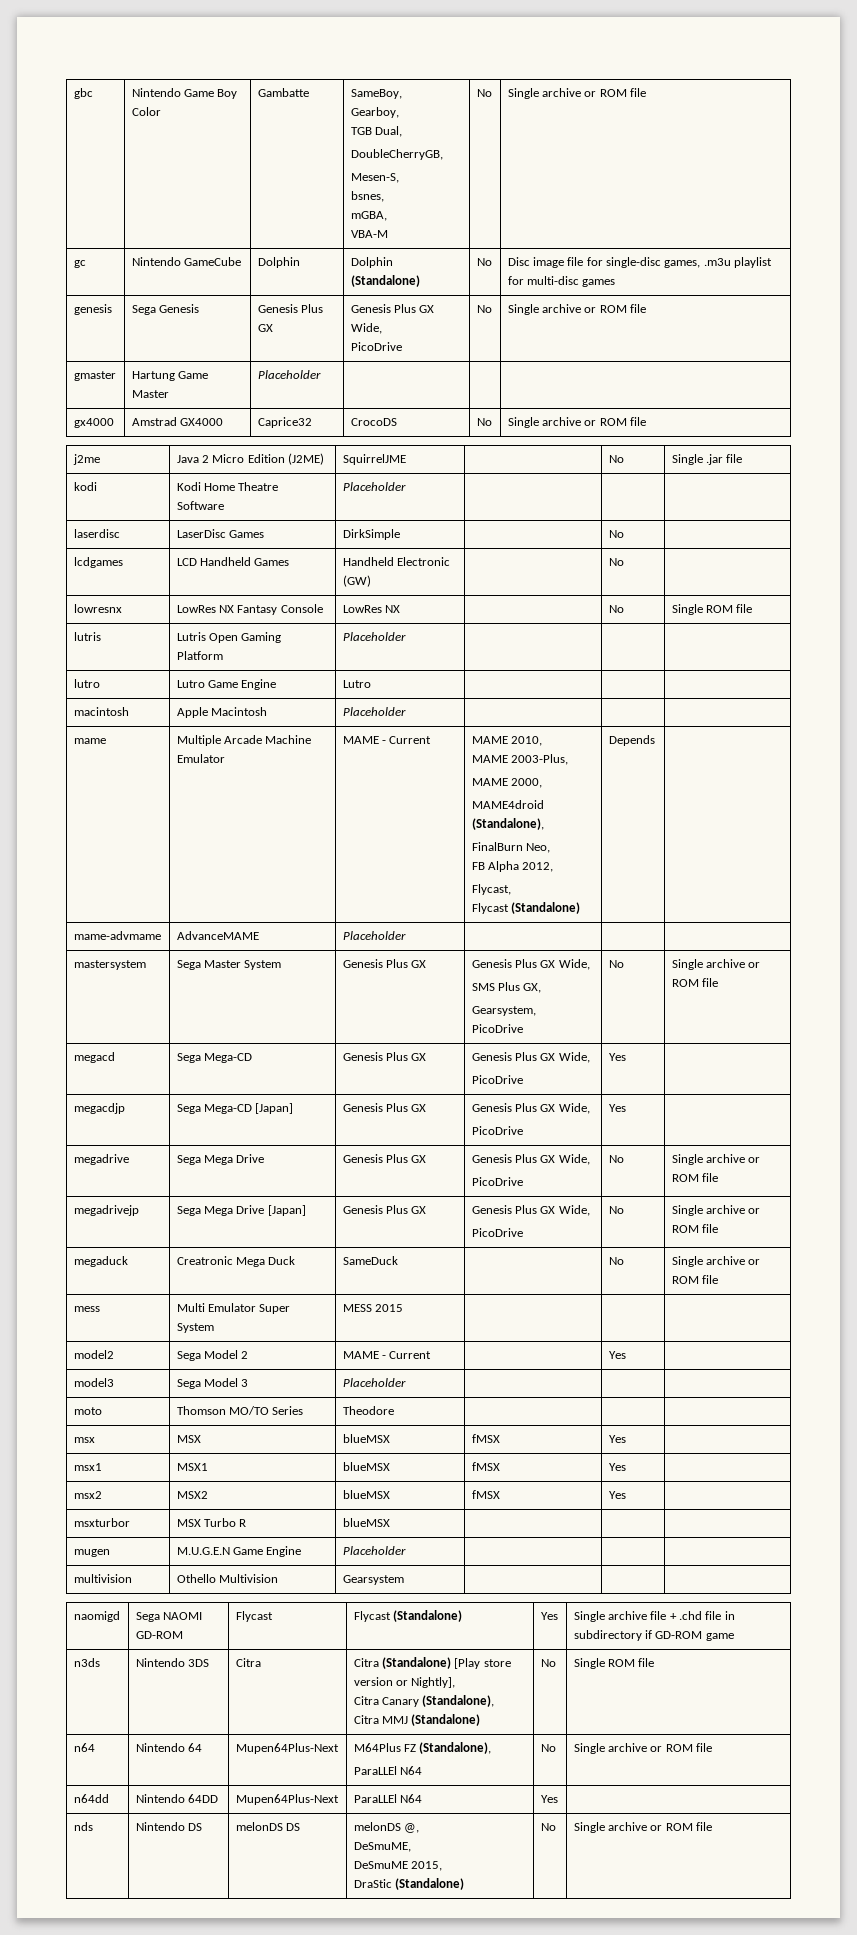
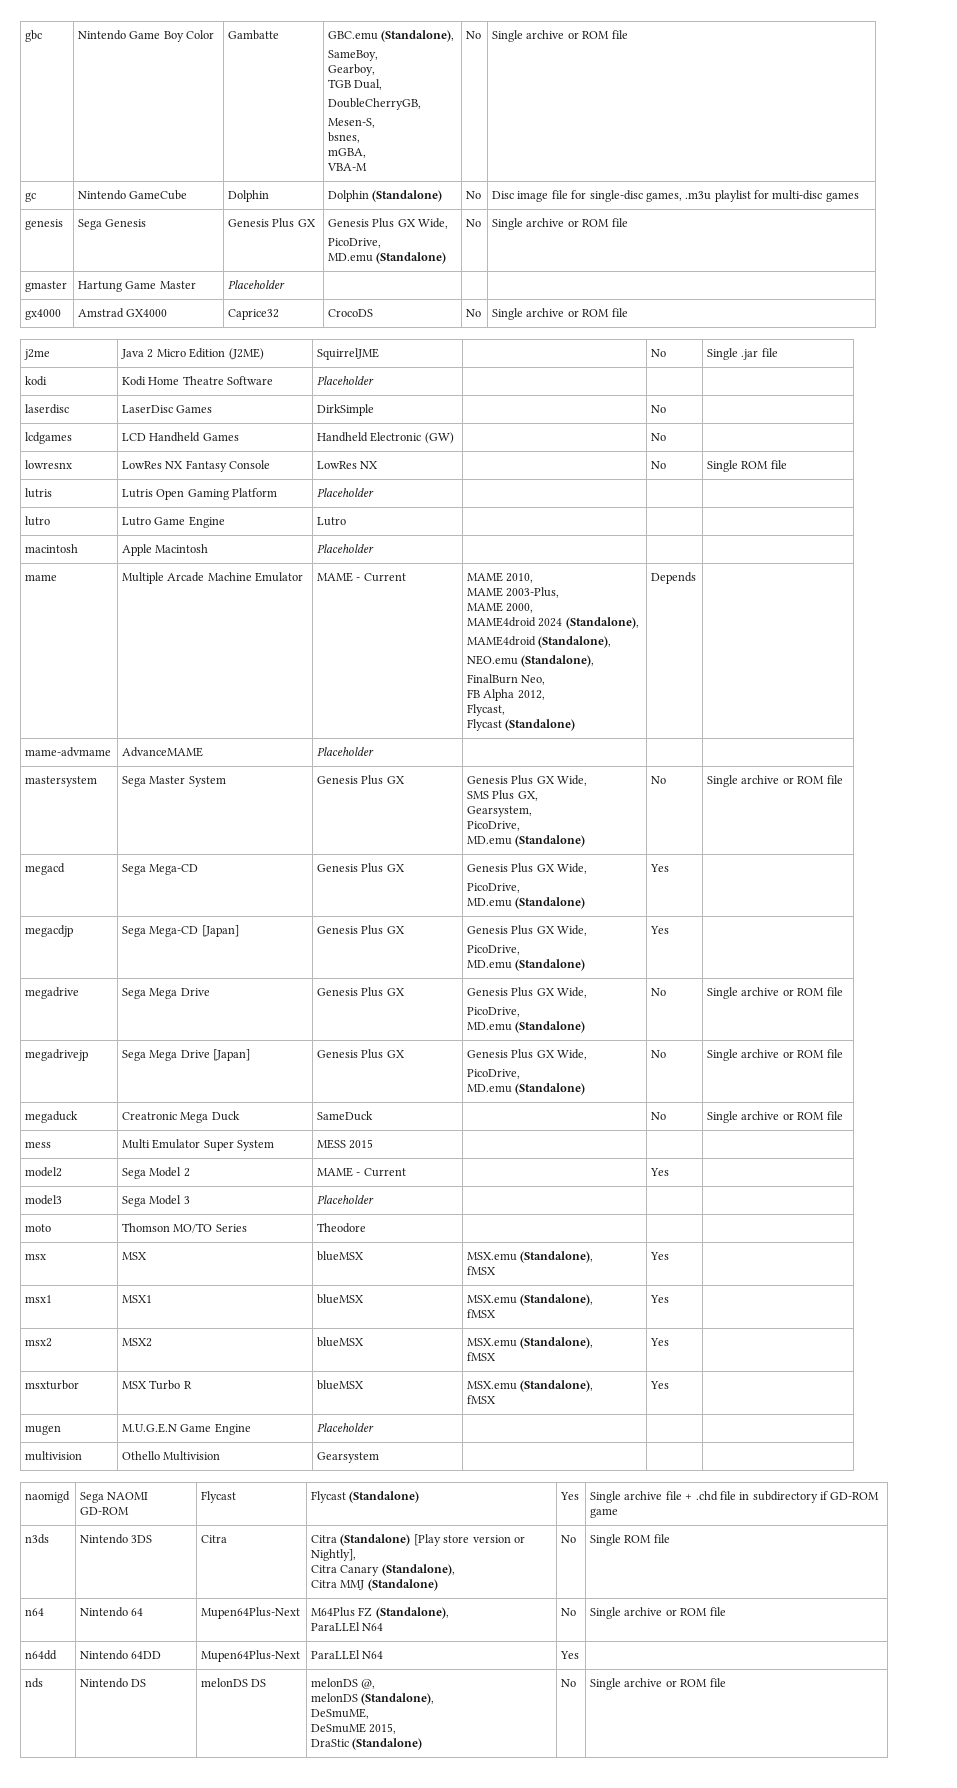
(309, 92) none -> [328,30,455,42] GBC.emu (Standalone), //
[350,342,402,351] PicoDrive -> [328,238,382,248] [328,252,447,264] PicoDrive, // MD.emu (Standalone)
(544, 804) none -> [538,617,639,629] [467,636,612,648] [467,655,519,665] 2024 (Standalone), // MAME4droid (Standalone), // NEO.emu
[471,1024,523,1033] PicoDrive -> [467,821,521,831] [467,835,586,847] PicoDrive, // MD.emu (Standalone)
[471,1075,523,1084] PicoDrive -> [467,883,521,893] [467,897,586,909] PicoDrive, // MD.emu (Standalone)
[471,1126,523,1135] PicoDrive -> [467,945,521,955] [467,959,586,971] PicoDrive, // MD.emu (Standalone)
[471,1177,523,1186] PicoDrive -> [467,1007,521,1017] [467,1021,586,1033] PicoDrive, // MD.emu (Standalone)
[471,1228,523,1237] PicoDrive -> [467,1069,521,1079] [467,1083,586,1095] PicoDrive, // MD.emu (Standalone)
(390, 1438) none -> [467,1251,594,1263] MSX.emu (Standalone), //
(390, 1466) none -> [467,1294,594,1306] MSX.emu (Standalone), //
(390, 1494) none -> [467,1337,594,1349] MSX.emu (Standalone), //
(390, 1522) | -> [467,1380,594,1392] [467,1395,497,1404] [650,1381,670,1389] MSX.emu (Standalone), // fMSX | Yes
(419, 1828) none -> [311,1693,435,1705] // melonDS (Standalone),

